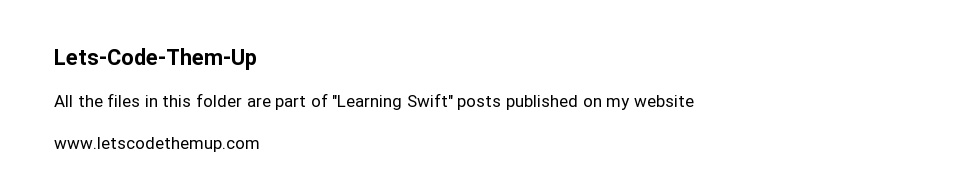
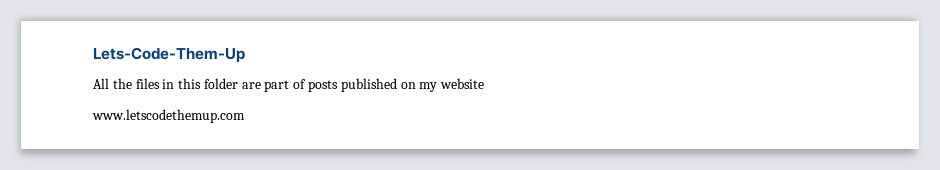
[332,93,453,110] "Learning Swift" -> (307, 84) none

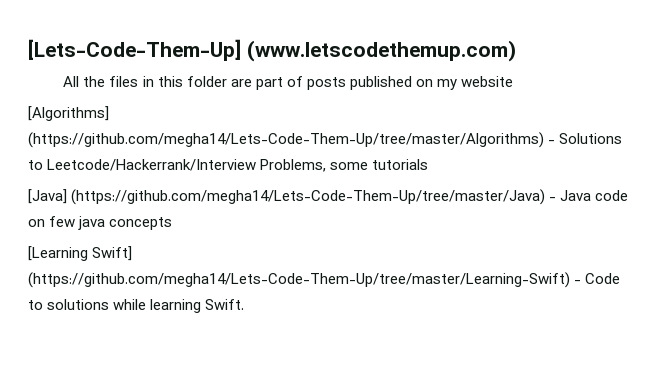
[93,47,245,63] Lets-Code-Them-Up -> [28,39,516,62] [Lets-Code-Them-Up] (www.letscodethemup.com)
[92,109,245,123] www.letscodethemup.com -> [28,106,109,121] [28,132,623,148] [28,159,429,172] [28,189,629,205] [28,216,173,230] [28,246,133,261] [28,272,621,288] [28,299,245,313] [Algorithms] (https://github.com/megha14/Lets-Code-Them-Up/tree/master/Algorithms) - Solutions to Leetcode/Hackerrank/Interview Problems, some tutorials // [Java] (https://github.com/megha14/Lets-Code-Them-Up/tree/master/Java) - Java code on few java concepts // [Learning Swift] (https://github.com/megha14/Lets-Code-Them-Up/tree/master/Learning-Swift) - Code to solutions while learning Swift.

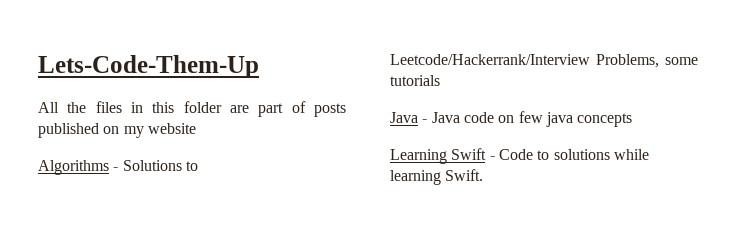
[28,39,516,62] [Lets-Code-Them-Up] (www.letscodethemup.com) -> [38,55,259,78] Lets-Code-Them-Up
[28,106,109,121] [28,132,544,148] [Algorithms] (https://github.com/megha14/Lets-Code-Them-Up/tree/master/Algorithms) -> [38,160,109,175] Algorithms
[28,189,546,205] [Java] (https://github.com/megha14/Lets-Code-Them-Up/tree/master/Java) -> [390,112,418,123] Java
[28,246,133,261] [28,272,570,288] [Learning Swift] (https://github.com/megha14/Lets-Code-Them-Up/tree/master/Learning-Swift) -> [390,148,487,164] Learning Swift

